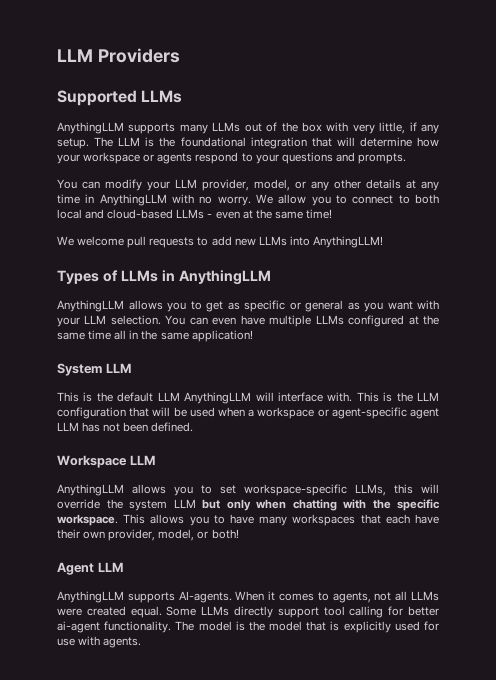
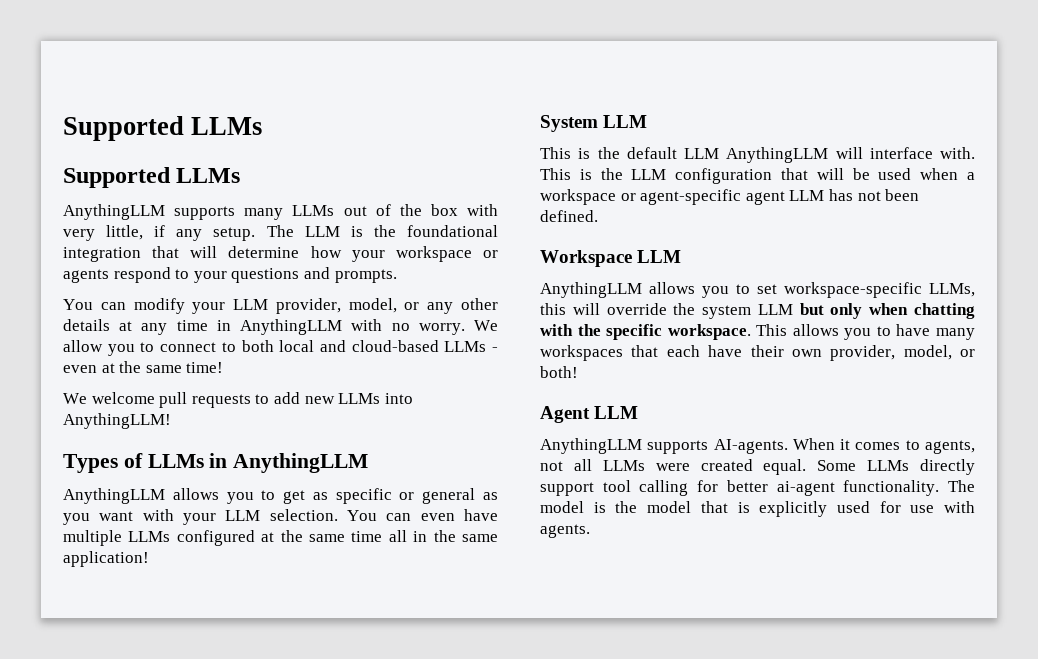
[57,48,180,63] LLM Providers -> [63,116,263,141] Supported LLMs

